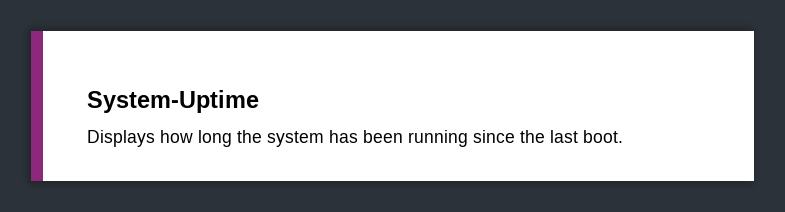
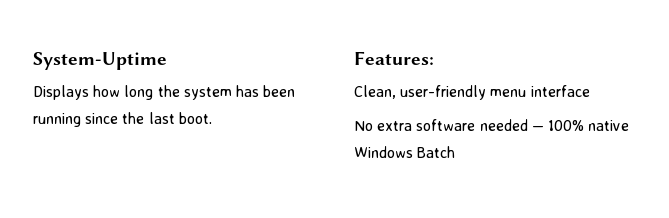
(623, 136) none -> [354,51,434,65] [354,85,590,100] [354,119,630,131] [354,146,456,158] // Features: // Clean, user-friendly menu interface // No extra software needed — 100% native Windows Batch

